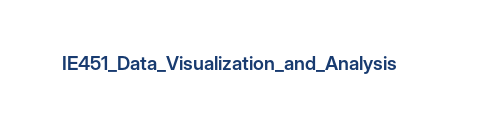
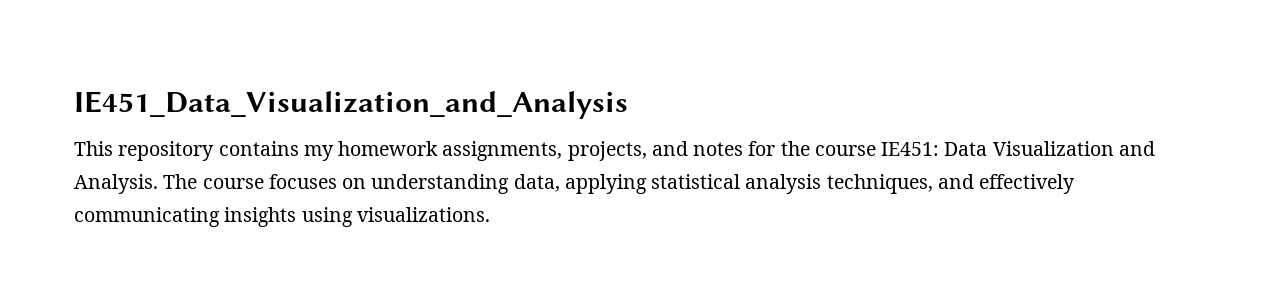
(397, 65) none -> [74,141,1155,161] [74,174,1076,194] [74,207,490,227] // This repository contains my homework assignments, projects, and notes for the course IE451: Data Visualization and Analysis. The course focuses on understanding data, applying statistical analysis techniques, and effectively communicating insights using visualizations.

